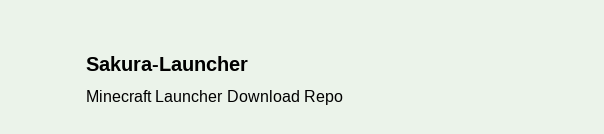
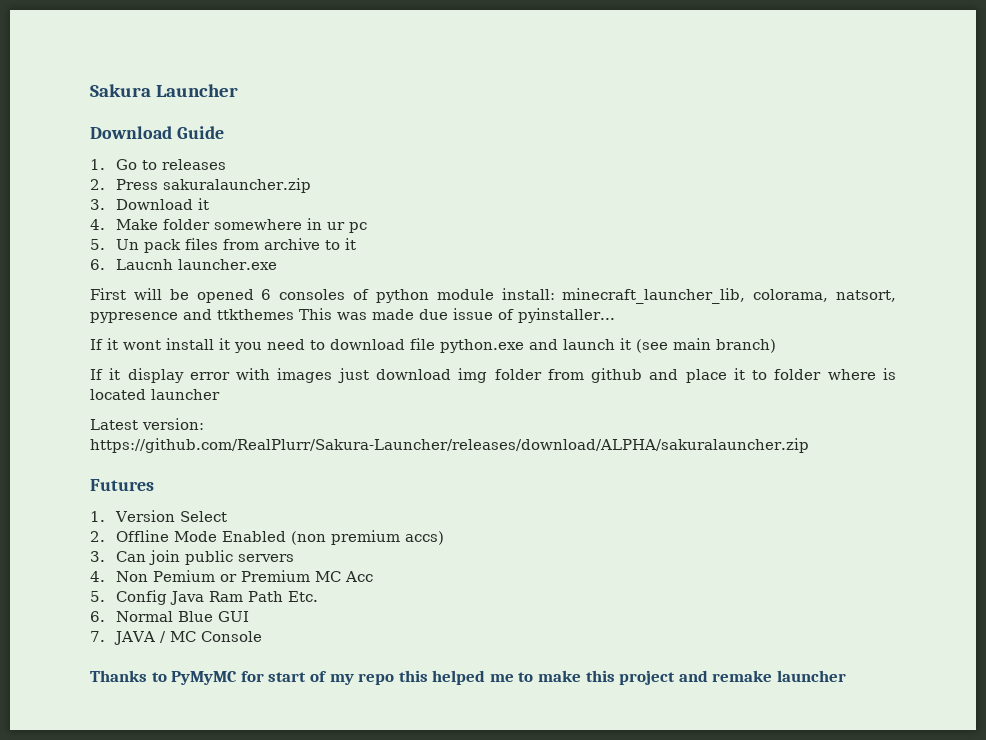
[86,56,248,71] [86,90,343,105] Sakura-Launcher // Minecraft Launcher Download Repo -> [90,84,238,97] [90,126,224,139] [90,159,227,170] [90,178,312,193] [90,198,210,210] [90,218,368,233] [90,238,357,253] [90,259,278,270] [90,288,896,304] [90,308,615,323] [90,338,776,353] [90,368,897,383] [90,389,220,400] [90,418,204,430] [90,438,809,453] [90,479,154,491] [90,510,228,522] [90,530,445,545] [90,550,295,565] [90,570,374,582] [90,590,319,605] [90,611,250,622] [90,631,263,645] [90,670,847,685] Sakura Launcher // Download Guide // 1. Go to releases // 2. Press sakuralauncher.zip // 3. Download it // 4. Make folder somewhere in ur pc // 5. Un pack files from archive to it // 6. Laucnh launcher.exe // First will be opened 6 consoles of python module install: minecraft_launcher_lib, colorama, natsort, pypresence and ttkthemes This was made due issue of pyinstaller... // If it wont install it you need to download file python.exe and launch it (see main branch) // If it display error with images just download img folder from github and place it to folder where is located launcher // Latest version: https://github.com/RealPlurr/Sakura-Launcher/releases/download/ALPHA/sakuralauncher.zip // Futures // 1. Version Select // 2. Offline Mode Enabled (non premium accs) // 3. Can join public servers // 4. Non Pemium or Premium MC Acc // 5. Config Java Ram Path Etc. // 6. Normal Blue GUI // 7. JAVA / MC Console // Thanks to PyMyMC for start of my repo this helped me to make this project and remake launcher

